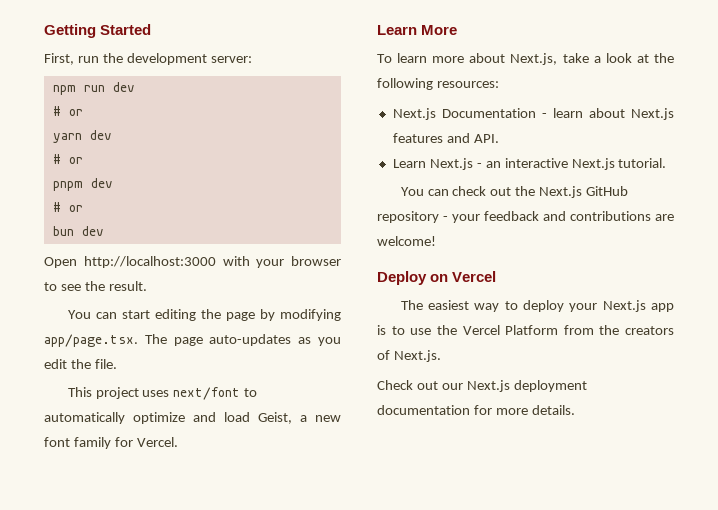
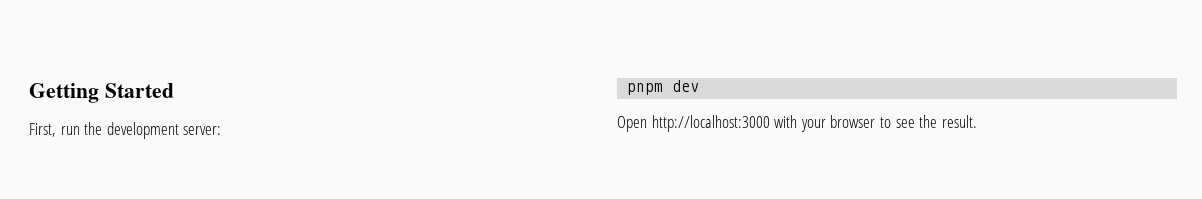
[52,82,135,95] [52,106,83,116] [52,130,112,143] [52,154,83,164] [52,178,113,191] [52,202,83,212] [52,226,74,236] npm run dev // # or // yarn dev // # or // pnpm dev // # or // bun -> [627,83,664,95] pnpm
[67,309,341,321] [44,334,342,347] [44,359,117,369] [67,387,258,400] [44,412,341,424] [44,437,178,449] [377,25,458,35] [377,53,674,65] [377,78,499,90] [392,108,674,120] [392,133,499,143] [392,158,667,170] [400,186,629,198] [377,211,674,223] [377,236,436,246] [377,271,497,285] [400,300,674,312] [377,325,674,335] [377,350,441,362] [377,380,587,392] [377,405,575,415] // You can start editing the page by modifying app/page.tsx. The page auto-updates as you edit the file. // This project uses next/font to automatically optimize and load Geist, a new font family for Vercel. // Learn More // To learn more about Next.js, take a look at the following resources: // Next.js Documentation - learn about Next.js features and API. // Learn Next.js - an interactive Next.js tutorial. // You can check out the Next.js GitHub repository - your feedback and contributions are welcome! // Deploy on Vercel // The easiest way to deploy your Next.js app is to use the Vercel Platform from the creators of Next.js. // Check out our Next.js deployment documentation for more details. -> (977, 121) none

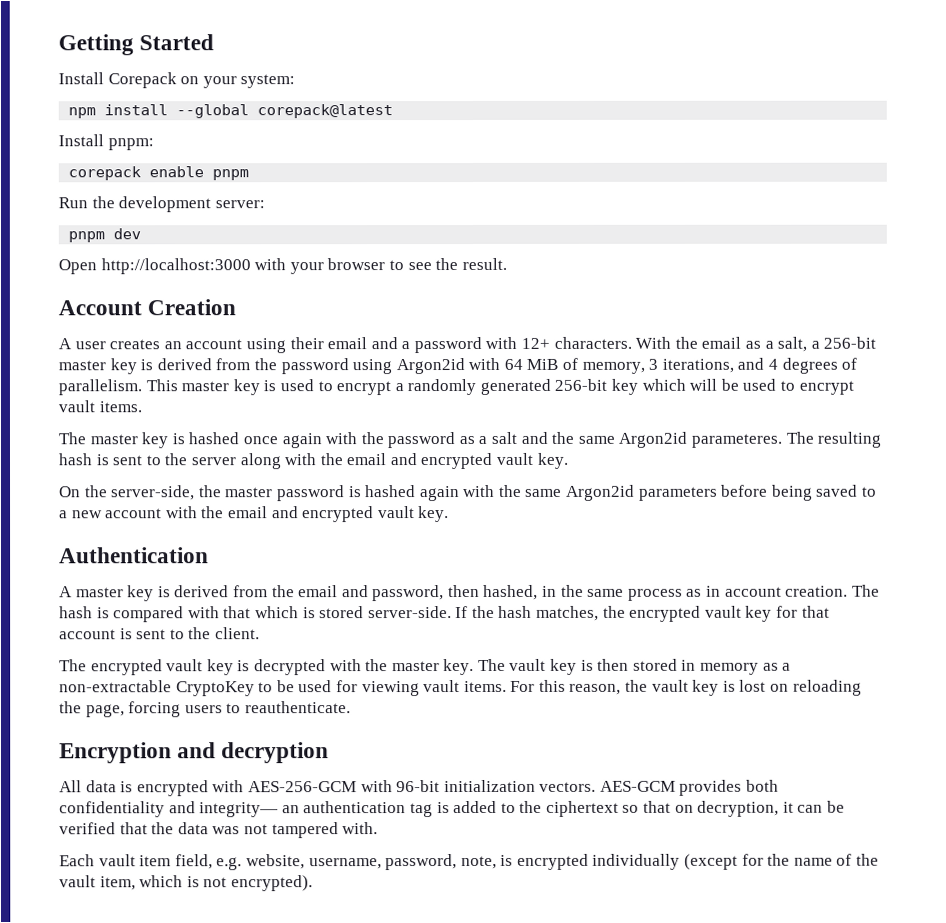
[29,123,80,137] First, run -> [58,72,296,89] [68,104,394,119] [58,134,154,151] [68,166,250,181] [58,197,88,209] Install Corepack on your system: // npm install --global corepack@latest // Install pnpm: // corepack enable pnpm // Run
(977, 121) none -> [58,299,237,316] [58,336,877,354] [58,357,858,375] [58,378,854,396] [58,400,142,413] [58,431,882,449] [58,452,569,470] [59,484,878,502] [59,506,450,523] [59,547,209,564] [59,584,880,602] [59,605,830,623] [59,627,260,640] [59,658,792,676] [59,679,862,697] [59,701,351,718] [59,742,330,764] [59,779,780,797] [59,800,846,818] [59,822,379,839] [59,853,880,871] [59,875,313,892] // Account Creation // A user creates an account using their email and a password with 12+ characters. With the email as a salt, a 256-bit master key is derived from the password using Argon2id with 64 MiB of memory, 3 iterations, and 4 degrees of parallelism. This master key is used to encrypt a randomly generated 256-bit key which will be used to encrypt vault items. // The master key is hashed once again with the password as a salt and the same Argon2id parameteres. The resulting hash is sent to the server along with the email and encrypted vault key. // On the server-side, the master password is hashed again with the same Argon2id parameters before being saved to a new account with the email and encrypted vault key. // Authentication // A master key is derived from the email and password, then hashed, in the same process as in account creation. The hash is compared with that which is stored server-side. If the hash matches, the encrypted vault key for that account is sent to the client. // The encrypted vault key is decrypted with the master key. The vault key is then stored in memory as a non-extractable CryptoKey to be used for viewing vault items. For this reason, the vault key is lost on reloading the page, forcing users to reauthenticate. // Encryption and decryption // All data is encrypted with AES-256-GCM with 96-bit initialization vectors. AES-GCM provides both confidentiality and integrity— an authentication tag is added to the ciphertext so that on decryption, it can be verified that the data was not tampered with. // Each vault item field, e.g. website, username, password, note, is encrypted individually (except for the name of the vault item, which is not encrypted).

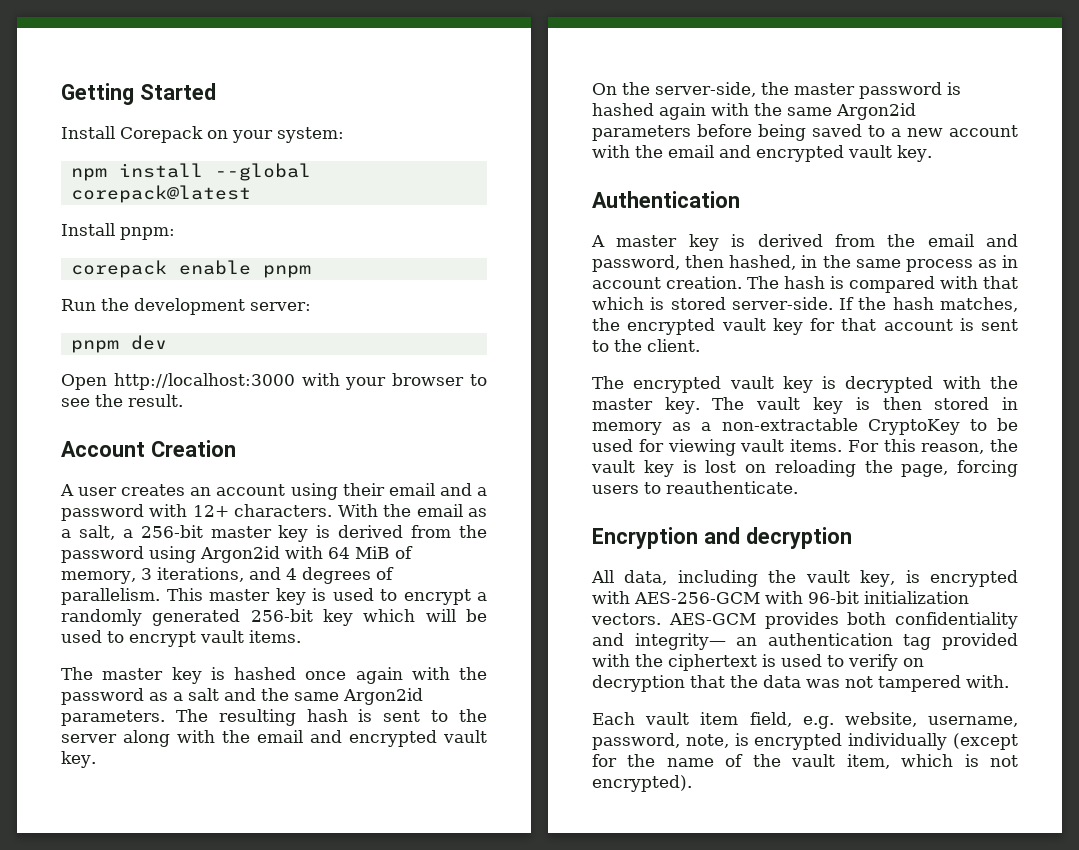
[691,433,783,448] parameteres. -> [61,710,165,726] parameters.
[85,780,117,793] data -> [624,570,896,587] data, including the vault key,
[436,800,846,817] [59,822,116,835] is added to the ciphertext so that on decryption, it can be verified -> [942,633,1018,650] [592,654,924,671] [592,675,685,692] provided with the ciphertext is used to verify on decryption

